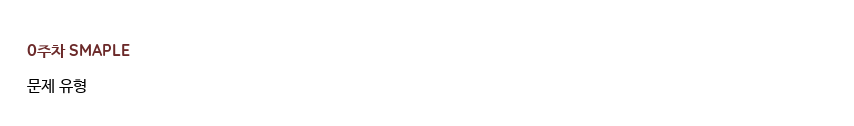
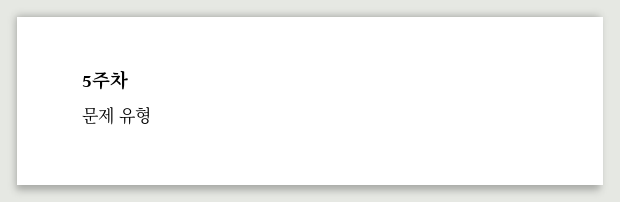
[27,43,131,58] 0주차 SMAPLE -> [82,70,128,90] 5주차

